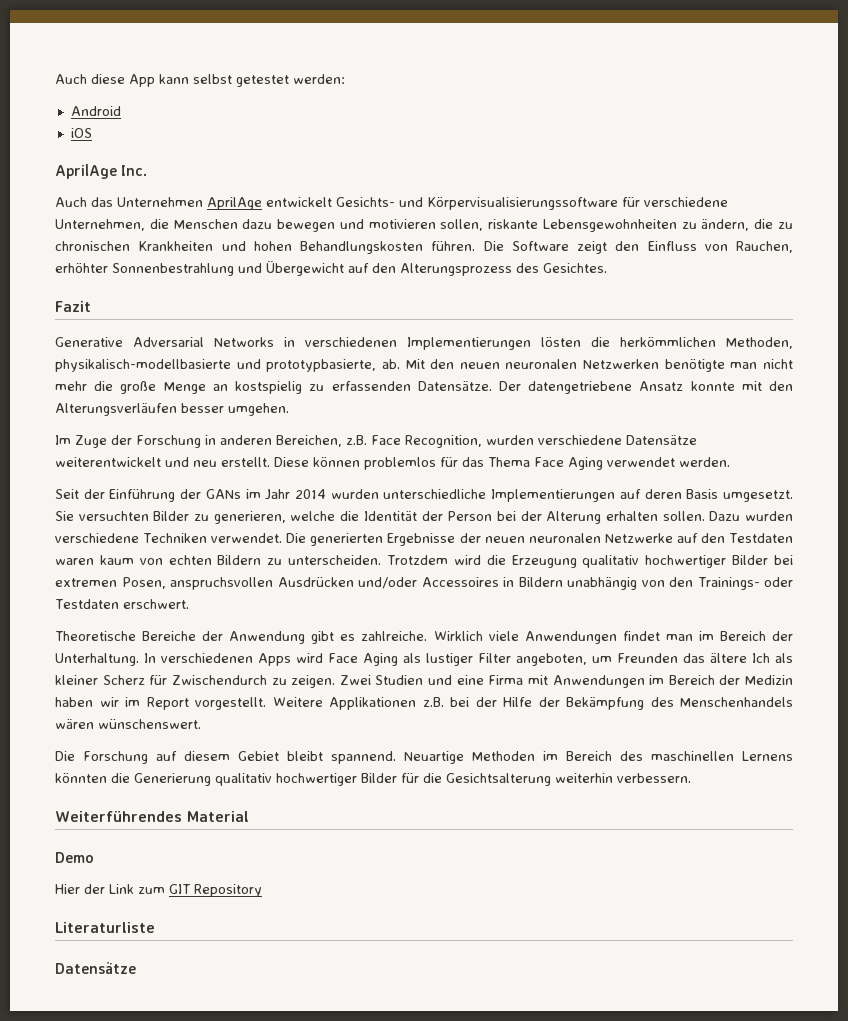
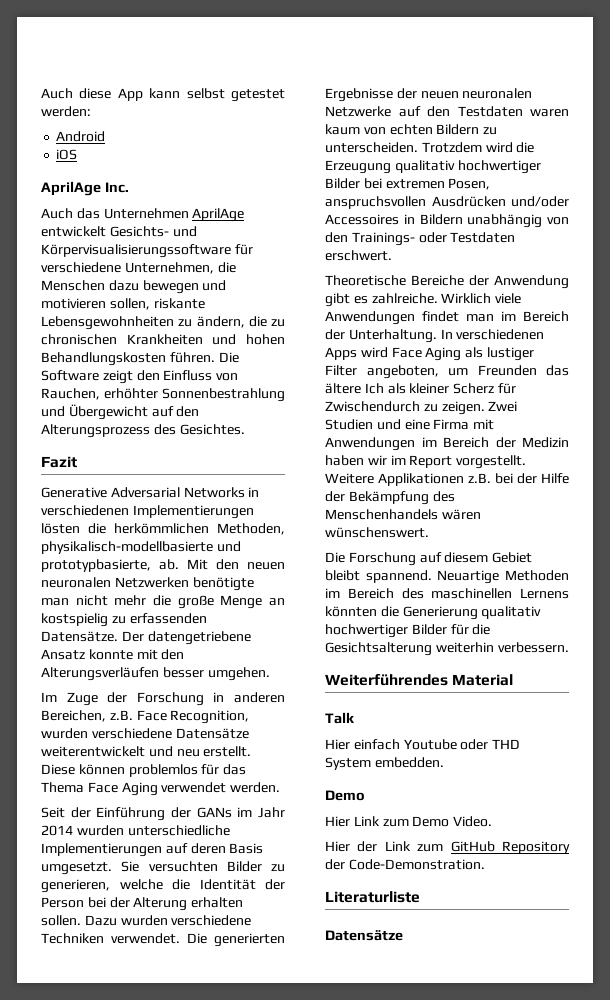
[55,852,94,863] Demo -> [325,712,355,724] [325,739,521,750] [325,757,444,770] [325,790,365,801] [325,816,493,827] Talk // Hier einfach Youtube oder THD System embedden. // Demo // Hier Link zum Demo Video.
[169,884,190,894] GIT -> [450,841,495,852] GitHub
(262, 890) none -> [325,859,485,870] der Code-Demonstration.

